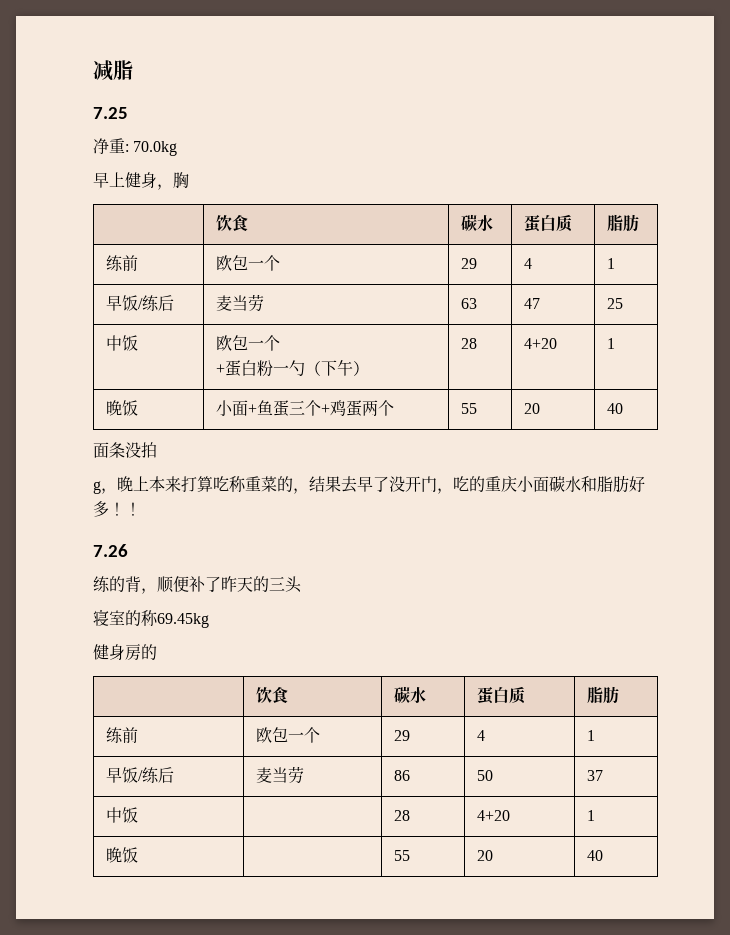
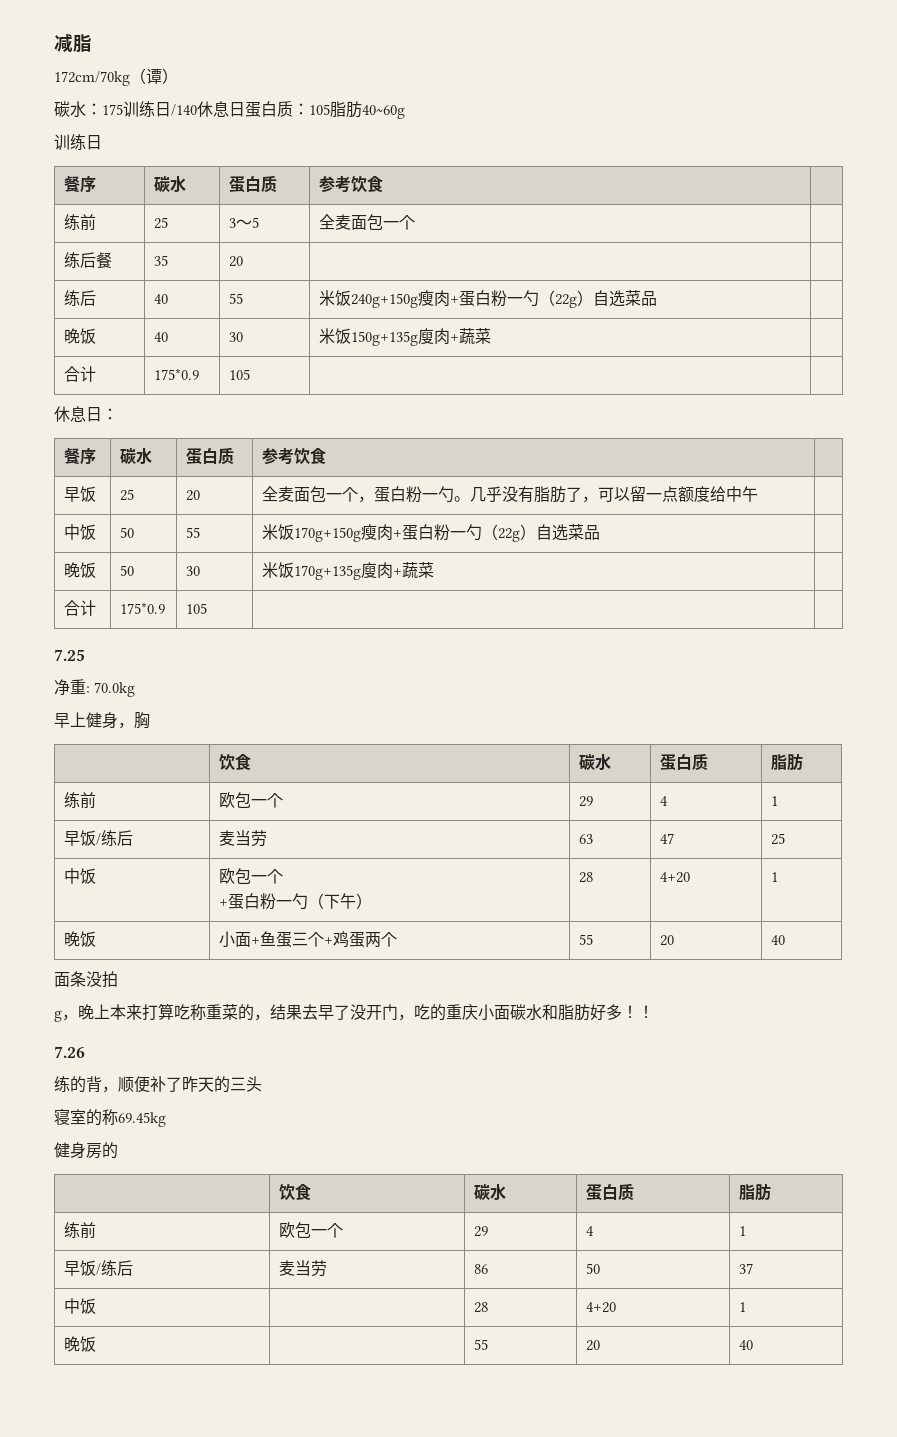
(133, 70) none -> [54,68,178,86] [54,101,405,119] [54,134,102,150] [63,176,96,193] [153,175,186,192] [228,175,277,193] [318,175,383,193] [63,214,96,231] [153,217,168,229] [228,217,259,228] [318,214,415,230] [63,252,112,268] [153,255,168,266] [228,256,243,267] [63,290,96,306] [153,294,168,304] [228,293,243,304] [318,290,657,308] [63,328,96,344] [153,332,168,342] [228,332,243,342] [318,328,491,346] [63,366,96,382] [153,368,199,380] [228,369,250,380] [54,406,118,422] [63,448,96,465] [119,447,152,464] [185,447,234,465] [261,447,326,465] [63,486,96,502] [119,489,134,501] [185,490,200,501] [261,486,758,503] [63,524,96,540] [119,527,134,538] [185,527,200,538] [261,524,600,542] [63,562,96,578] [119,565,134,576] [185,566,200,576] [261,562,434,580] [63,600,96,616] [119,602,165,614] [185,603,207,614] // 172cm/70kg（谭） // 碳水：175训练日/140休息日蛋白质：105脂肪40~60g // 训练日 // 餐序 | 碳水 | 蛋白质 | 参考饮食 | // 练前 | 25 | 3～5 | 全麦面包一个 | // 练后餐 | 35 | 20 | | // 练后 | 40 | 55 | 米饭240g+150g瘦肉+蛋白粉一勺（22g）自选菜品 | // 晚饭 | 40 | 30 | 米饭150g+135g廋肉+蔬菜 | // 合计 | 175*0.9 | 105 | | // 休息日： // 餐序 | 碳水 | 蛋白质 | 参考饮食 | // 早饭 | 25 | 20 | 全麦面包一个，蛋白粉一勺。几乎没有脂肪了，可以留一点额度给中午 | // 中饭 | 50 | 55 | 米饭170g+150g瘦肉+蛋白粉一勺（22g）自选菜品 | // 晚饭 | 50 | 30 | 米饭170g+135g廋肉+蔬菜 | // 合计 | 175*0.9 | 105 | |

